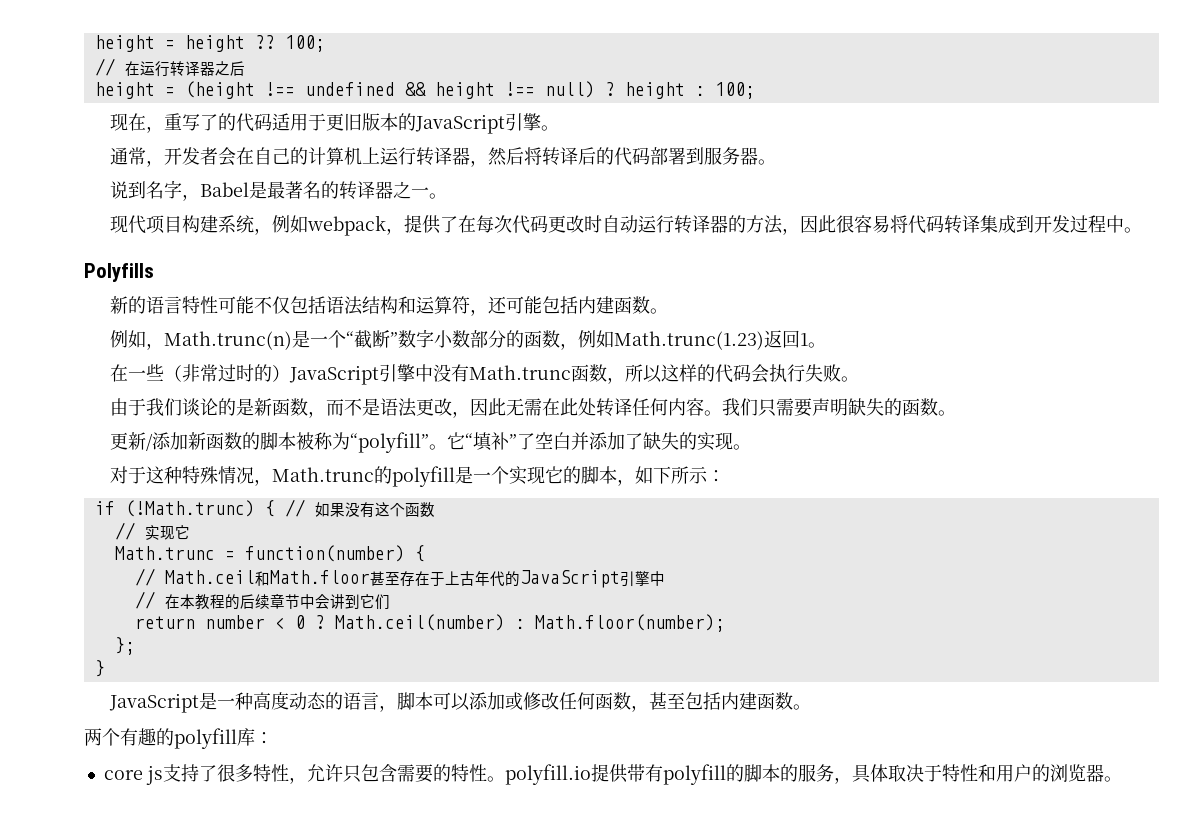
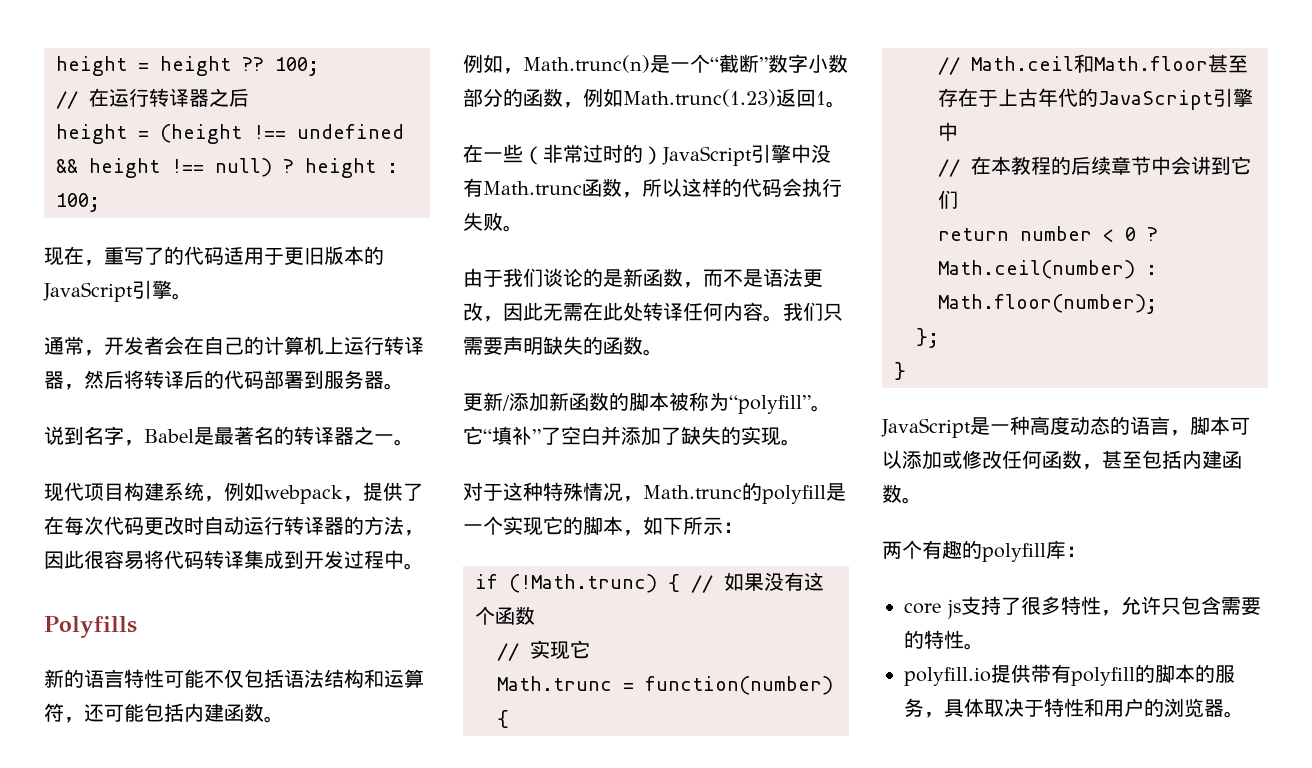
(505, 779) none -> (984, 646) //

